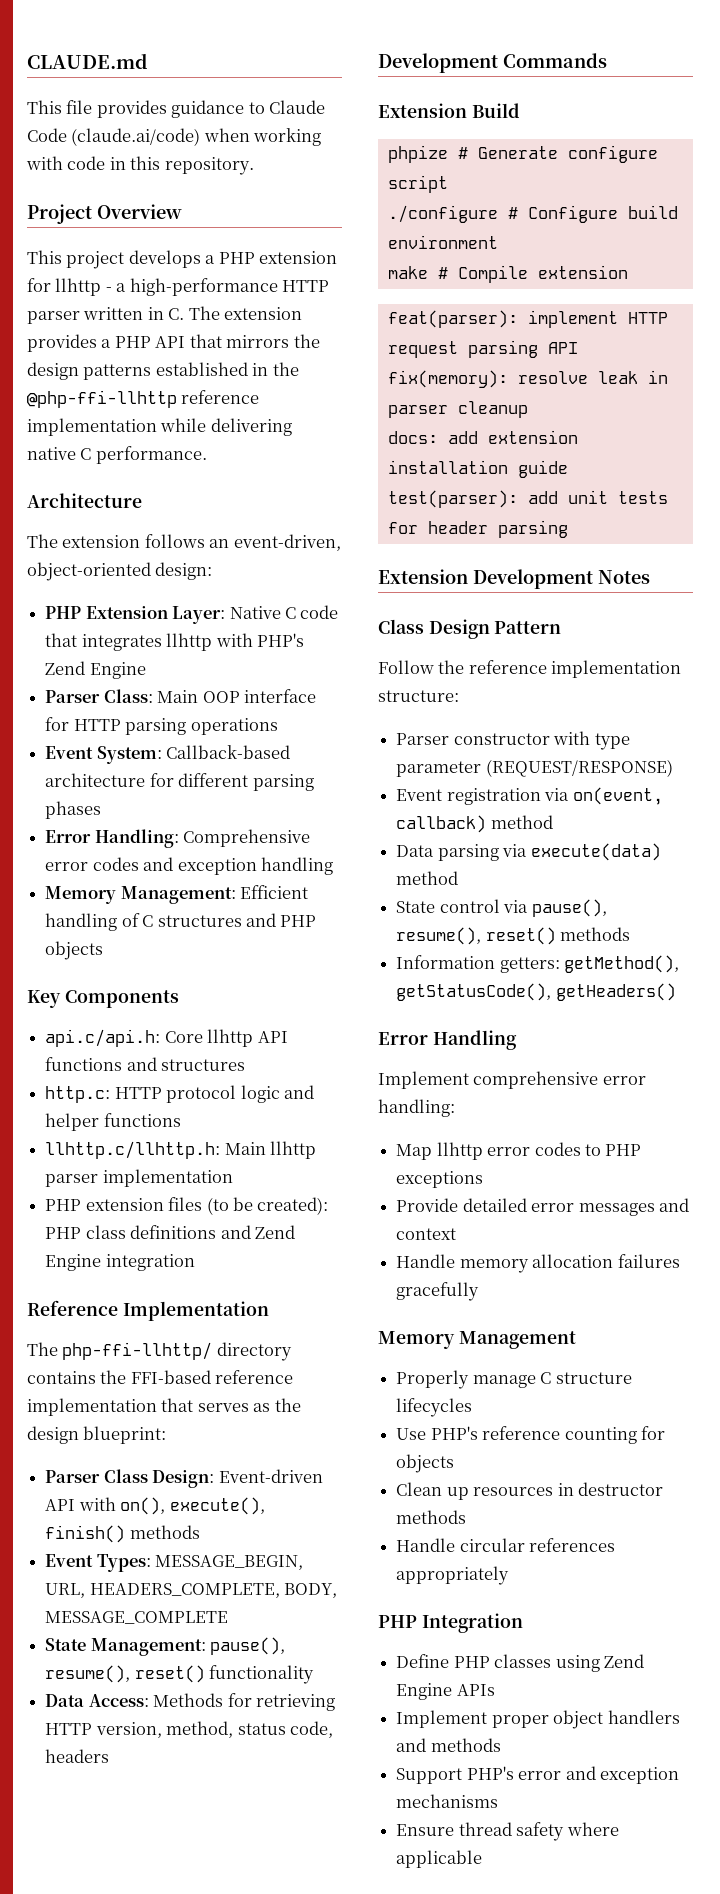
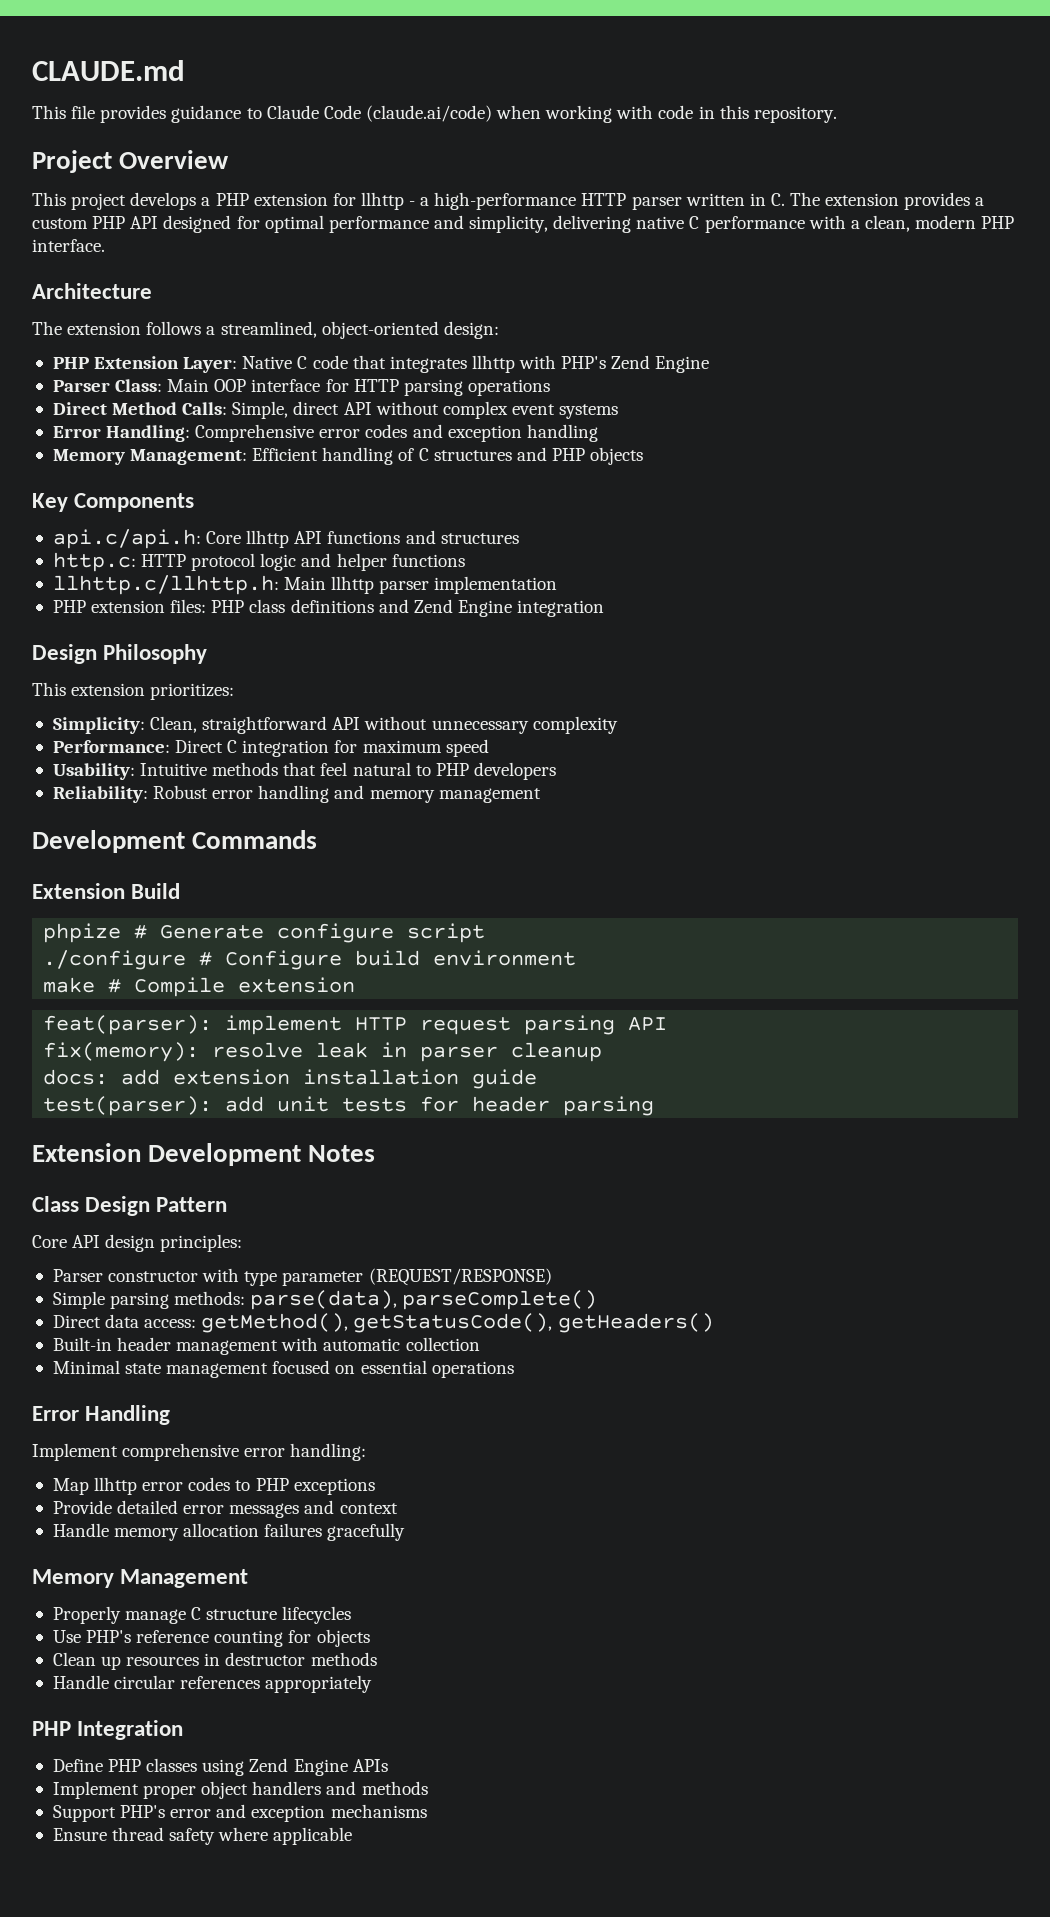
(112, 343) none -> [32,218,88,229] custom
[189,334,320,348] [27,362,299,380] [27,390,260,408] [27,418,292,436] [27,446,207,464] that mirrors the design patterns established in the @php-ffi-llhttp reference implementation while delivering native C performance. -> [163,215,1015,233] [32,239,105,252] designed for optimal performance and simplicity, delivering native C performance with a clean, modern PHP interface.
[209,534,341,551] an event-driven, -> [206,321,317,338] a streamlined,
[45,745,291,764] [45,773,314,791] [45,801,102,819] Event System: Callback-based architecture for different parsing phases -> [52,401,619,419] Direct Method Calls: Simple, direct API without complex event systems
[168,1197,329,1215] files (to be created): -> [170,599,207,613] files:
[27,1300,269,1321] [27,1342,292,1361] [27,1370,294,1384] [27,1398,301,1416] [27,1426,167,1444] [45,1469,323,1488] [45,1497,265,1515] [45,1525,200,1543] [45,1554,304,1572] [45,1583,338,1598] [45,1611,229,1624] [45,1637,286,1656] [45,1665,315,1684] [45,1693,335,1711] [45,1721,333,1738] [45,1749,110,1763] Reference Implementation // The php-ffi-llhttp/ directory contains the FFI-based reference implementation that serves as the design blueprint: // Parser Class Design: Event-driven API with on(), execute(), finish() methods // Event Types: MESSAGE_BEGIN, URL, HEADERS_COMPLETE, BODY, MESSAGE_COMPLETE // State Management: pause(), resume(), reset() functionality // Data Access: Methods for retrieving HTTP version, method, status code, headers -> [32,644,208,664] [32,682,235,700] [52,716,618,734] [52,739,489,757] [52,762,556,780] [52,785,541,803] Design Philosophy // This extension prioritizes: // Simplicity: Clean, straightforward API without unnecessary complexity // Performance: Direct C integration for maximum speed // Usability: Intuitive methods that feel natural to PHP developers // Reliability: Robust error handling and memory management
[378,660,682,678] [378,690,459,702] Follow the reference implementation structure: -> [32,1234,243,1252] Core API design principles:
[396,787,663,805] [396,815,553,833] [396,843,661,861] [396,871,459,885] [396,899,607,917] [396,927,631,945] [396,955,680,973] [396,983,676,1001] Event registration via on(event, callback) method // Data parsing via execute(data) method // State control via pause(), resume(), reset() methods // Information getters: getMethod(), getStatusCode(), getHeaders() -> [52,1290,598,1310] [52,1313,714,1333] [52,1337,480,1355] [52,1360,514,1378] Simple parsing methods: parse(data), parseComplete() // Direct data access: getMethod(), getStatusCode(), getHeaders() // Built-in header management with automatic collection // Minimal state management focused on essential operations

